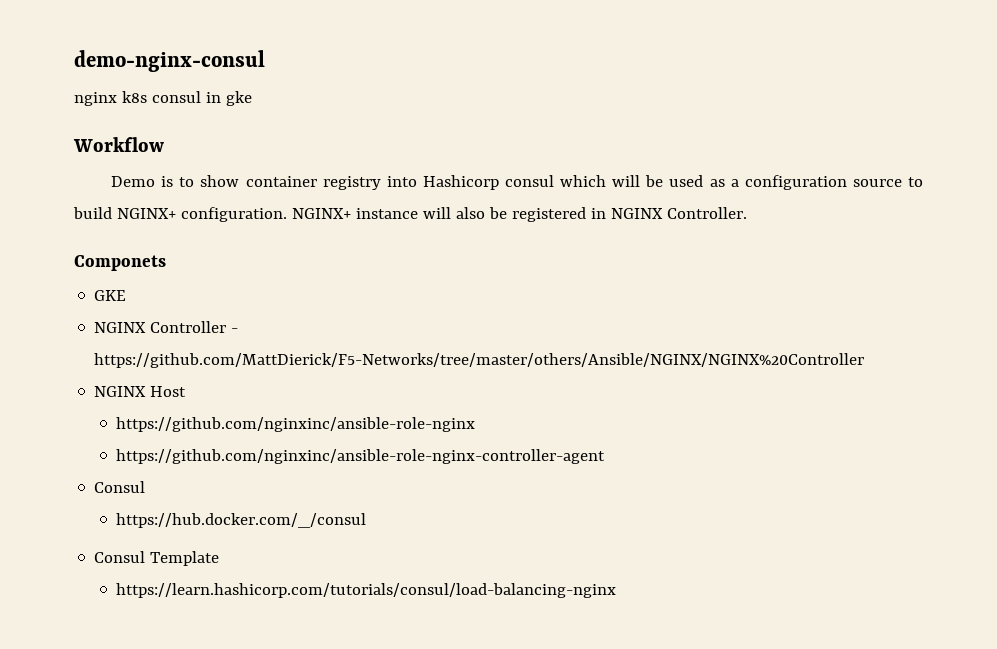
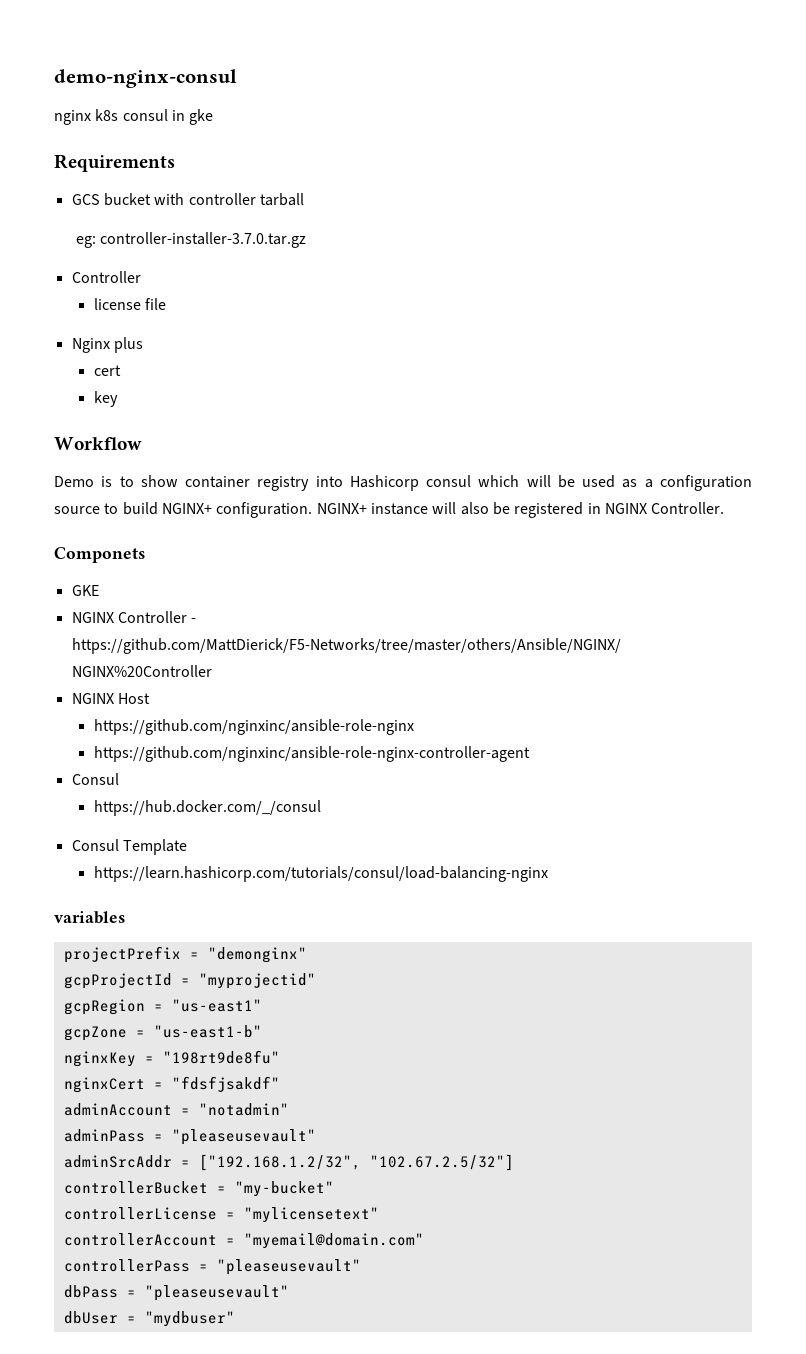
(252, 98) none -> [54,154,175,172] [71,193,304,206] [75,232,307,248] [71,271,141,283] [93,298,166,310] [71,337,143,353] [93,365,121,376] [93,391,118,407] // Requirements // GCS bucket with controller tarball // eg: controller-installer-3.7.0.tar.gz // Controller // license file // Nginx plus // cert // key
(617, 590) none -> [54,911,125,924] [63,946,307,963] [63,973,316,989] [63,999,262,1015] [63,1025,262,1041] [63,1050,280,1067] [63,1076,280,1093] [63,1103,289,1116] [63,1129,316,1145] [63,1154,514,1171] [63,1181,334,1197] [63,1207,379,1223] [63,1233,424,1249] [63,1259,361,1275] [63,1285,289,1301] [63,1311,235,1327] // variables // projectPrefix = "demonginx" // gcpProjectId = "myprojectid" // gcpRegion = "us-east1" // gcpZone = "us-east1-b" // nginxKey = "198rt9de8fu" // nginxCert = "fdsfjsakdf" // adminAccount = "notadmin" // adminPass = "pleaseusevault" // adminSrcAddr = ["192.168.1.2/32", "102.67.2.5/32"] // controllerBucket = "my-bucket" // controllerLicense = "mylicensetext" // controllerAccount = "myemail@domain.com" // controllerPass = "pleaseusevault" // dbPass = "pleaseusevault" // dbUser = "mydbuser"

